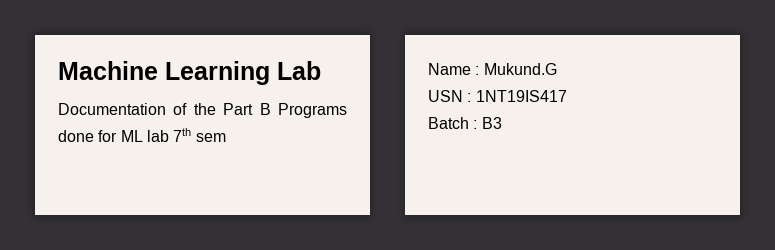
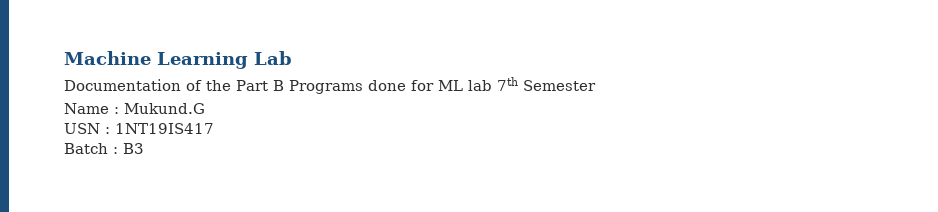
[195,133,226,142] sem -> [523,80,596,91] Semester

